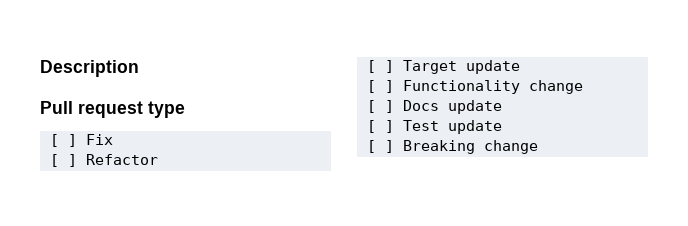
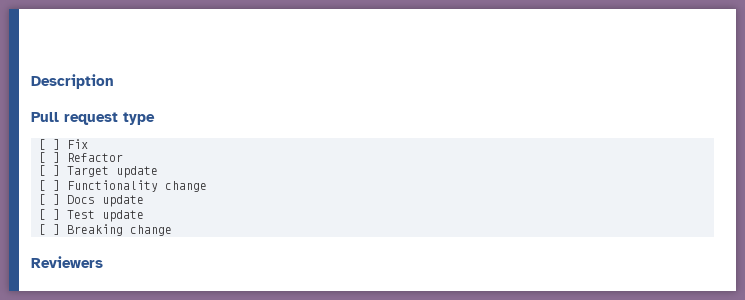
(538, 147) none -> [31,256,103,268] // Reviewers

